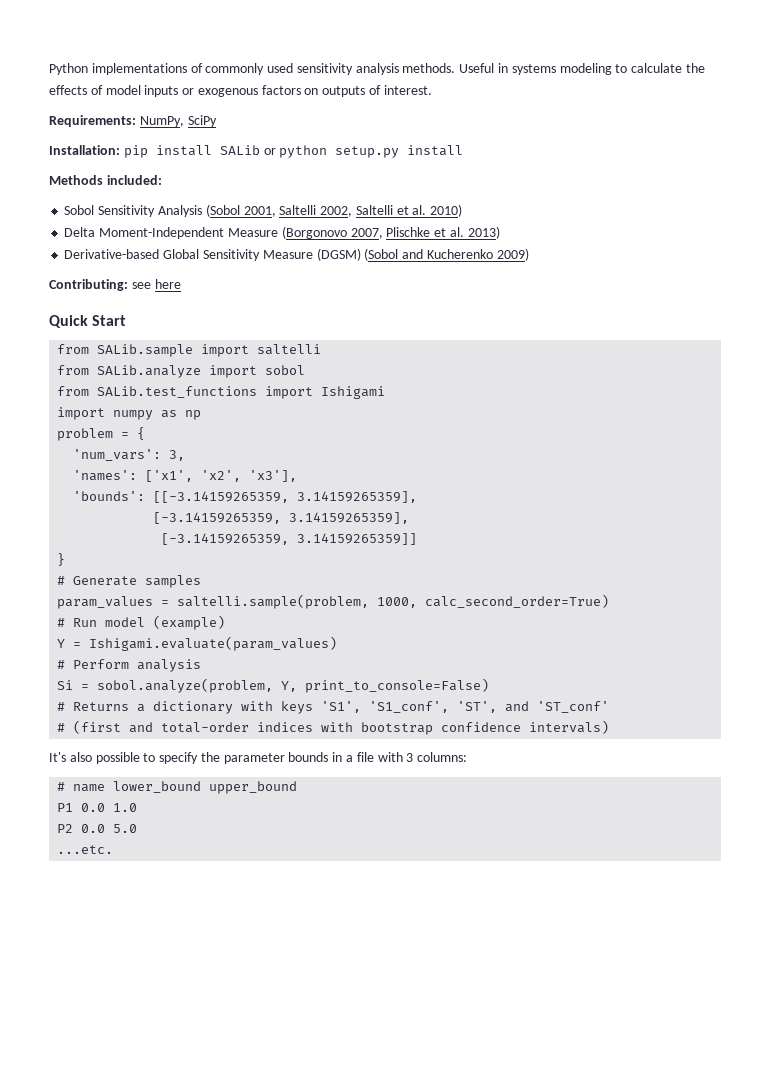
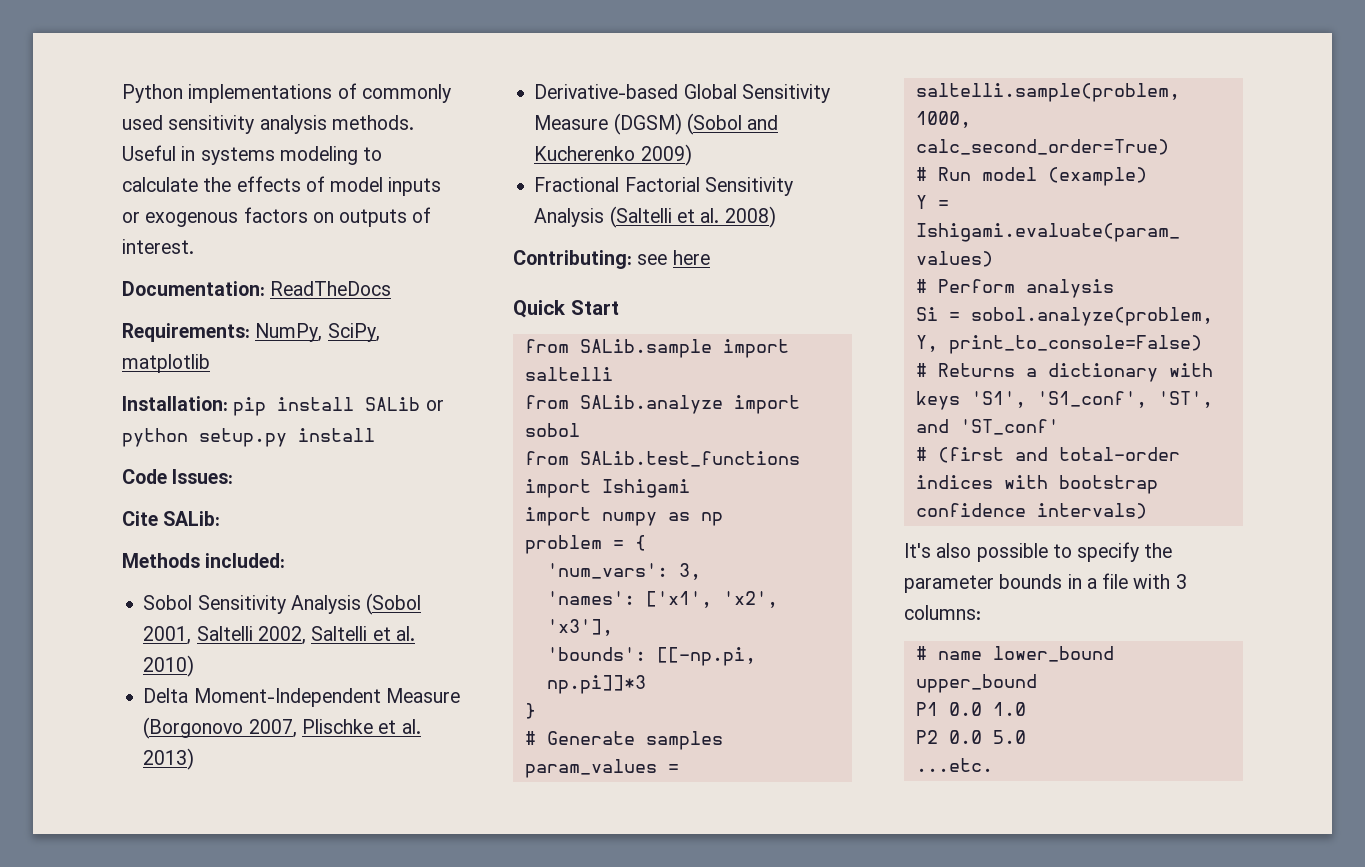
(432, 90) none -> [122,281,392,296] // Documentation: ReadTheDocs
[187,115,217,127] SciPy -> [327,323,380,342] [122,354,210,373] SciPy, matplotlib
(464, 150) none -> [122,469,234,484] [122,511,221,526] // Code Issues: // Cite SALib:
(529, 254) none -> [534,177,793,196] [534,206,776,228] // Fractional Factorial Sensitivity Analysis (Saltelli et al. 2008)
[153,491,418,503] [153,512,410,524] [161,533,418,545] [[-3.14159265359, 3.14159265359], // [-3.14159265359, 3.14159265359], // [-3.14159265359, 3.14159265359]] -> [656,647,756,666] [546,675,646,694] [[-np.pi, np.pi]]*3

